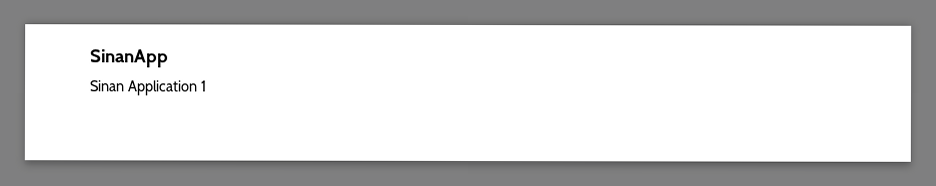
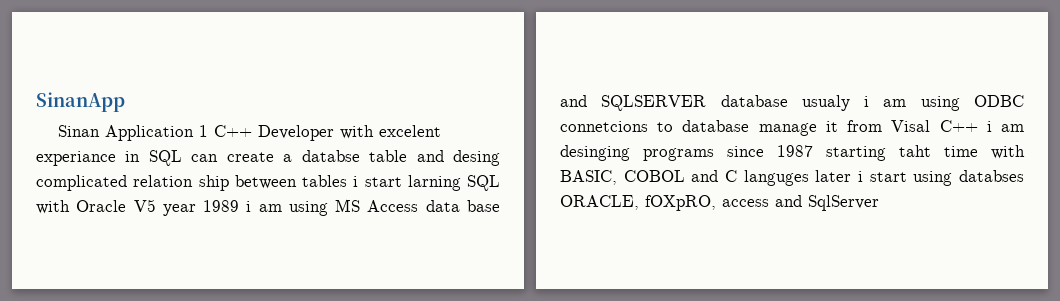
(207, 86) none -> [214,125,442,141] [36,150,501,166] [36,175,500,191] [36,199,500,216] [560,95,1024,111] [560,120,1024,136] [560,145,1025,161] [560,170,1024,186] [560,195,879,211] C++ Developer with excelent experiance in SQL can create a databse table and desing complicated relation ship between tables i start larning SQL with Oracle V5 year 1989 i am using MS Access data base and SQLSERVER database usualy i am using ODBC connetcions to database manage it from Visal C++ i am desinging programs since 1987 starting taht time with BASIC, COBOL and C languges later i start using databses ORACLE, fOXpRO, access and SqlServer

